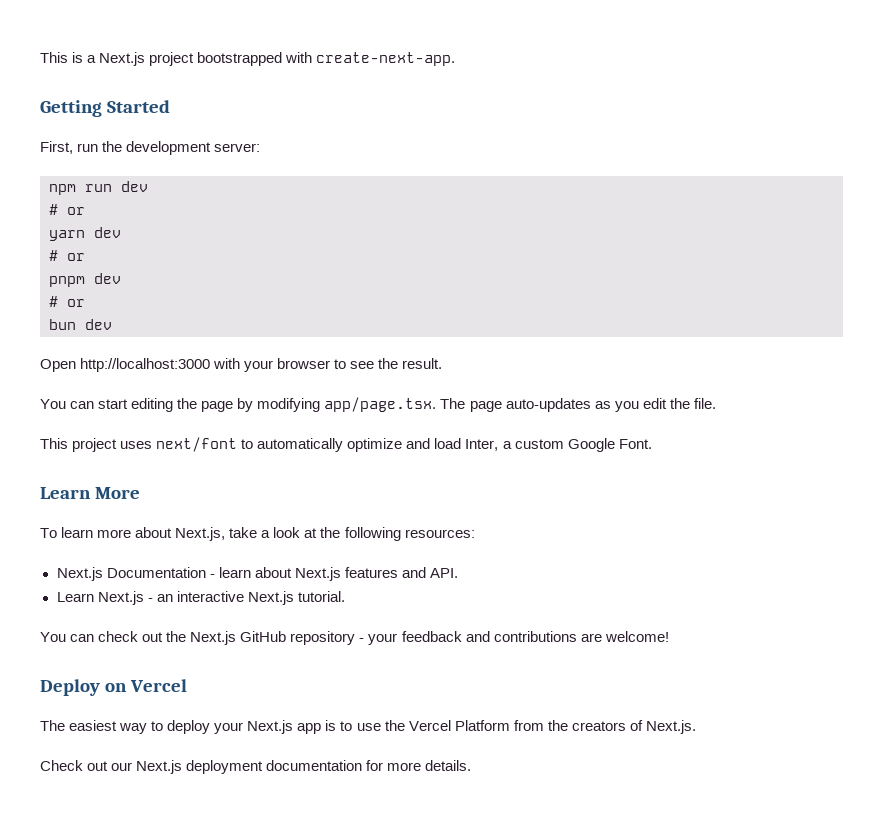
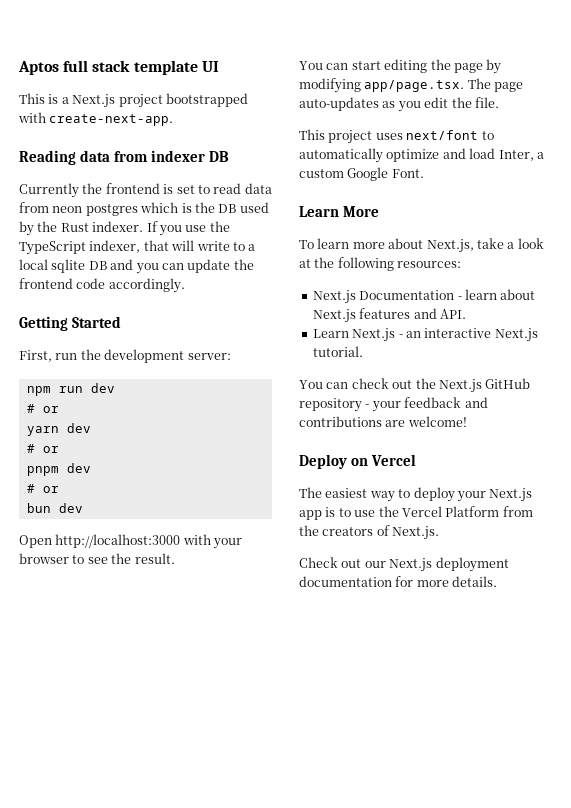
(40, 57) none -> [18,60,219,75] Aptos full stack template UI //
(456, 59) none -> [19,150,230,165] [19,183,272,198] [19,202,269,216] [19,221,230,236] [19,240,256,255] [19,259,254,274] [19,278,185,293] // Reading data from indexer DB // Currently the frontend is set to read data from neon postgres which is the DB used by the Rust indexer. If you use the TypeScript indexer, that will write to a local sqlite DB and you can update the frontend code accordingly.

